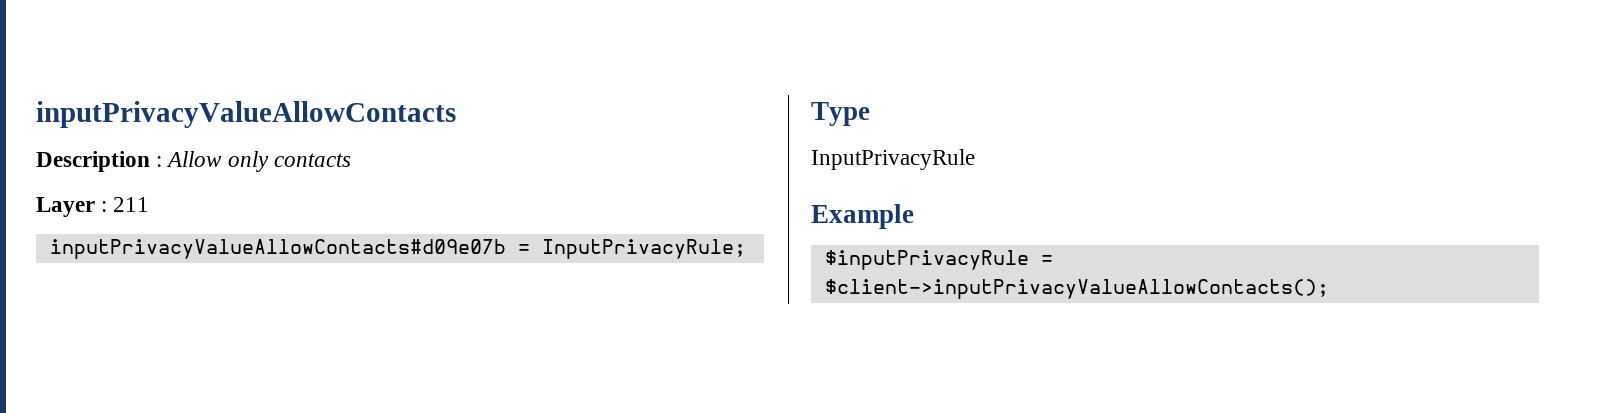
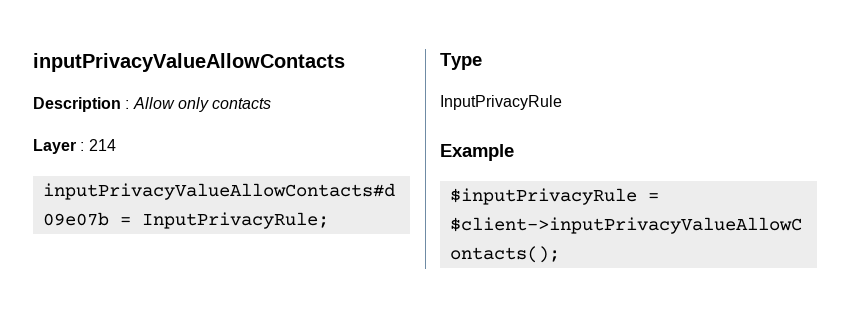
[113,197,150,212] 211 -> [88,139,116,151] 214

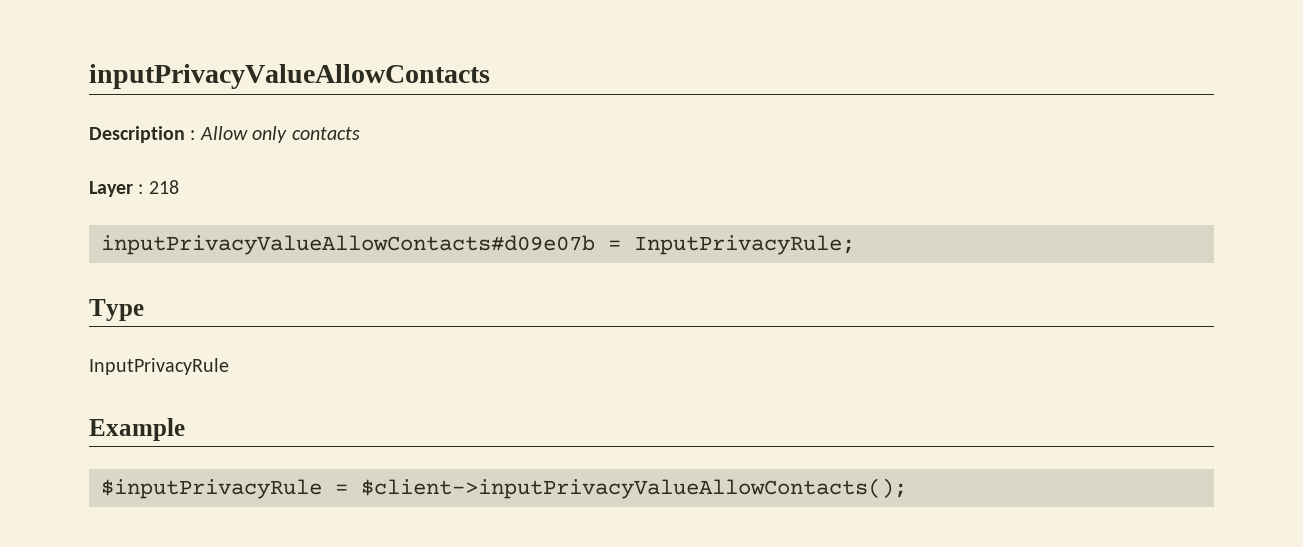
[88,139,116,151] 214 -> [148,180,179,194] 218

